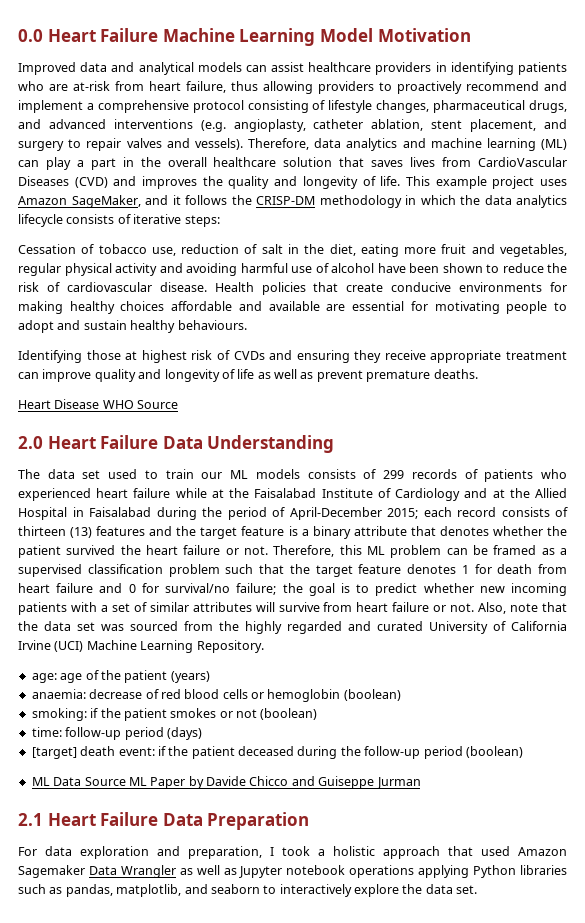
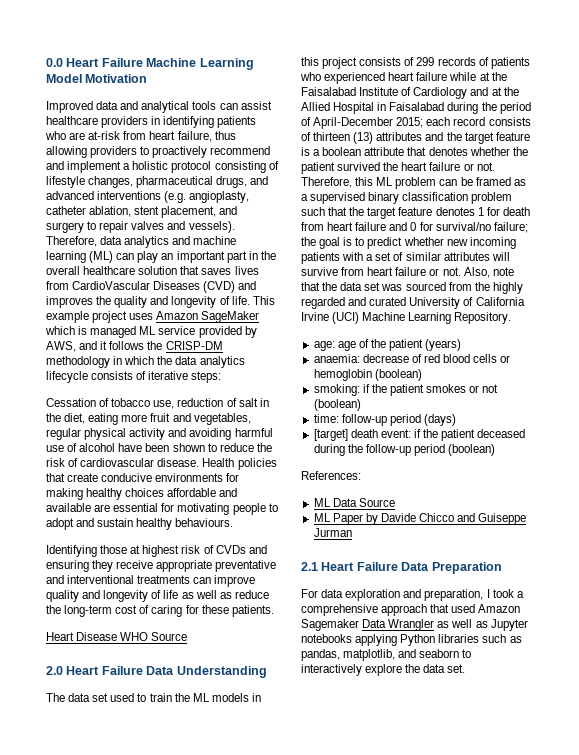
[197,62,242,72] models -> [192,101,217,110] tools
[97,100,189,113] comprehensive -> [132,161,169,170] holistic
[76,160,84,167] a -> [161,251,225,263] an important
[71,195,141,208] SageMaker, -> [201,311,260,323] [45,326,257,338] [46,341,76,352] SageMaker which is managed ML service provided by AWS,
[505,351,567,360] treatment -> [215,560,277,572] [46,575,191,584] preventative and interventional treatments
[316,369,478,382] prevent premature deaths. -> [234,590,269,599] [46,605,274,617] reduce the long-term cost of caring for these patients.
[201,472,223,479] our -> [174,693,190,702] the
(300, 474) none -> [251,693,261,702] [301,57,358,69] in this project
[96,526,146,536] features -> [376,132,423,141] attributes
[312,526,351,539] binary -> [322,147,362,156] boolean
(82, 570) none -> [368,192,400,204] binary
(523, 752) none -> [301,471,361,480] // References:
(126, 781) none -> (395, 502) //
[333,846,375,856] holistic -> [301,604,378,616] comprehensive
[286,865,415,878] notebook operations -> [301,634,352,643] notebooks

